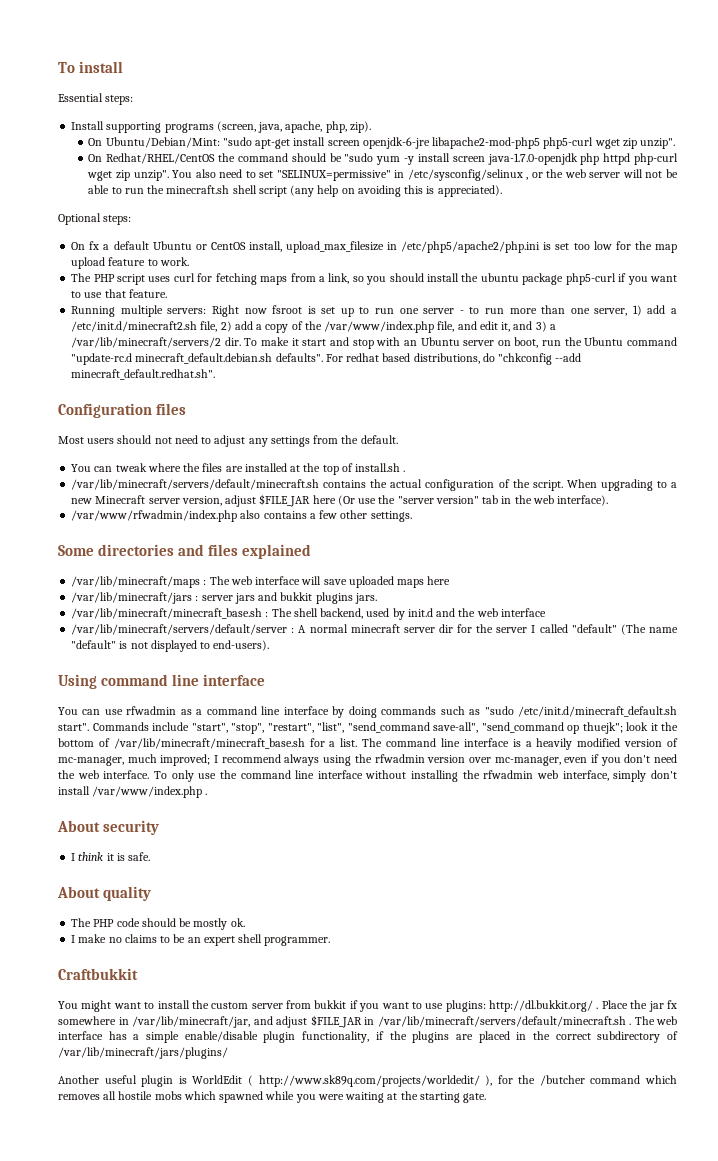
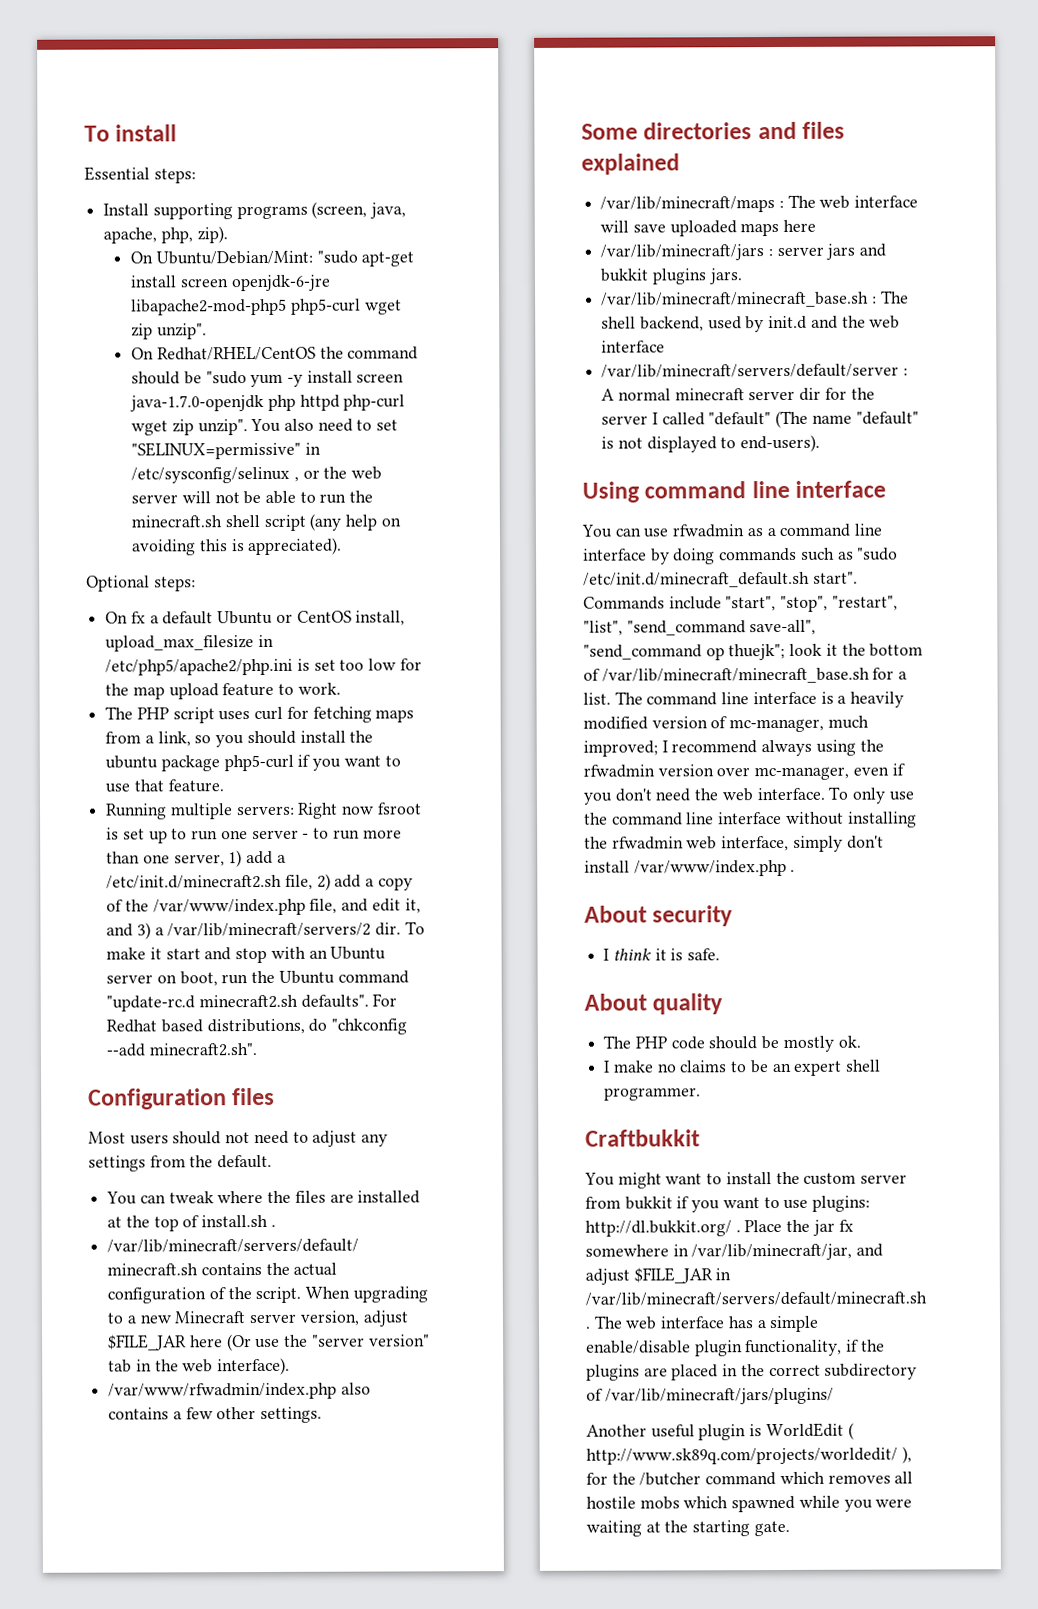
[135,353,273,364] minecraft_default.debian.sh -> [198,994,298,1009] minecraft2.sh
[346,353,380,362] redhat -> [106,1019,158,1033] Redhat
[71,369,216,380] minecraft_default.redhat.sh". -> [148,1043,257,1057] minecraft2.sh".

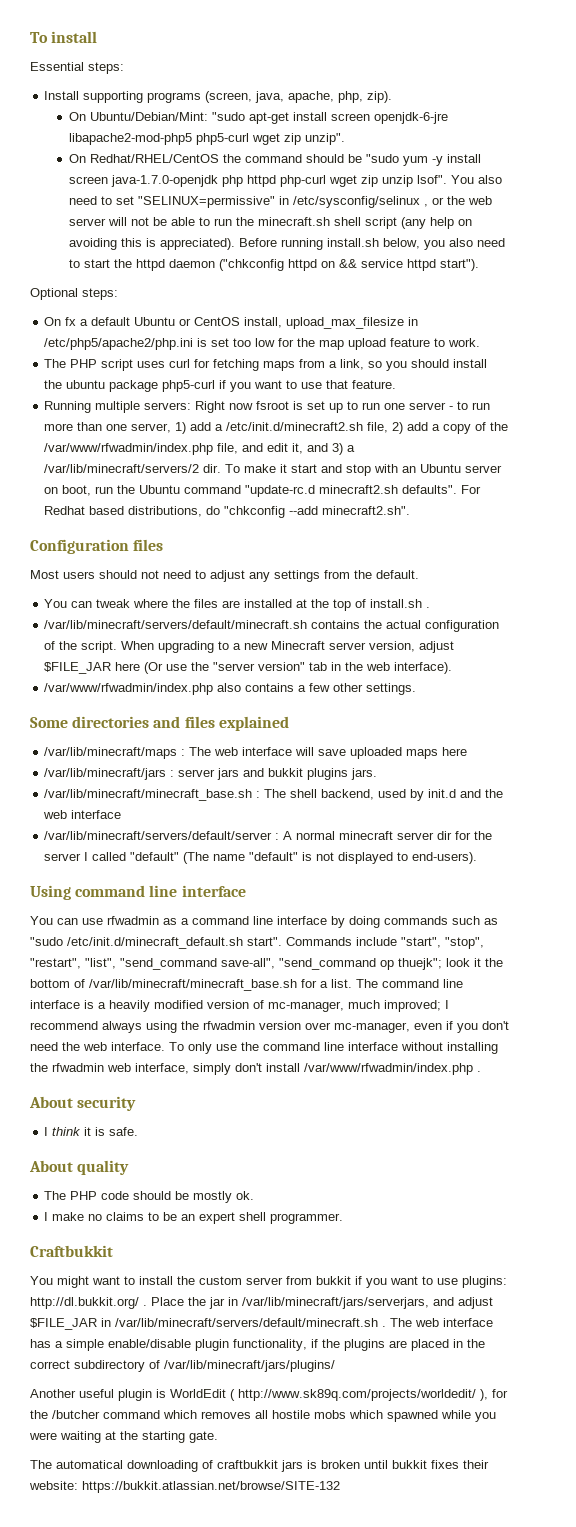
[197,419,248,436] unzip". -> [381,175,447,187] unzip lsof".
(343, 546) none -> [238,238,505,250] [68,259,479,271] Before running install.sh below, you also need to start the httpd daemon ("chkconfig httpd on && service httpd start").
[152,898,306,916] /var/www/index.php -> [44,443,214,455] /var/www/rfwadmin/index.php
[633,859,787,877] /var/www/index.php -> [304,1063,473,1075] /var/www/rfwadmin/index.php
[838,1219,854,1232] [585,1243,853,1261] fx somewhere in /var/lib/minecraft/jar, -> [228,1297,429,1309] in /var/lib/minecraft/jars/serverjars,
(790, 1528) none -> [30,1460,489,1472] [29,1481,340,1493] // The automatical downloading of craftbukkit jars is broken until bukkit fixes their website: https://bukkit.atlassian.net/browse/SITE-132

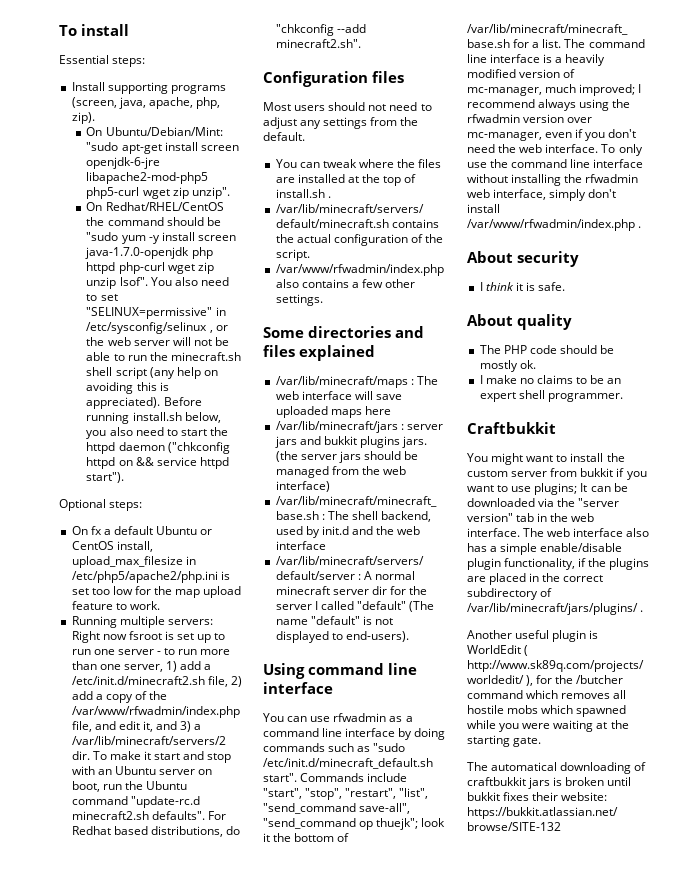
[44,359,488,371] [44,380,397,392] // The PHP script uses curl for fetching maps from a link, so you should install the ubuntu package php5-curl if you want to use that feature. -> (160, 605) none
[121,641,455,653] [44,662,453,674] When upgrading to a new Minecraft server version, adjust $FILE_JAR here (Or use the "server version" tab in the web interface). -> (310, 255) none
(378, 774) none -> [275,451,419,463] [275,466,406,478] [275,481,330,492] (the server jars should be managed from the web interface)
[462,1276,507,1288] [30,1297,493,1309] [30,1318,493,1330] plugins: http://dl.bukkit.org/ . Place the jar in /var/lib/minecraft/jars/serverjars, and adjust $FILE_JAR in /var/lib/minecraft/servers/default/minecraft.sh . The web interface -> [534,483,628,495] [467,498,620,507] [467,513,595,522] [467,528,650,537] plugins; It can be downloaded via the "server version" tab in the web interface. The web interface also
(335, 1366) none -> [640,610,644,612] .

